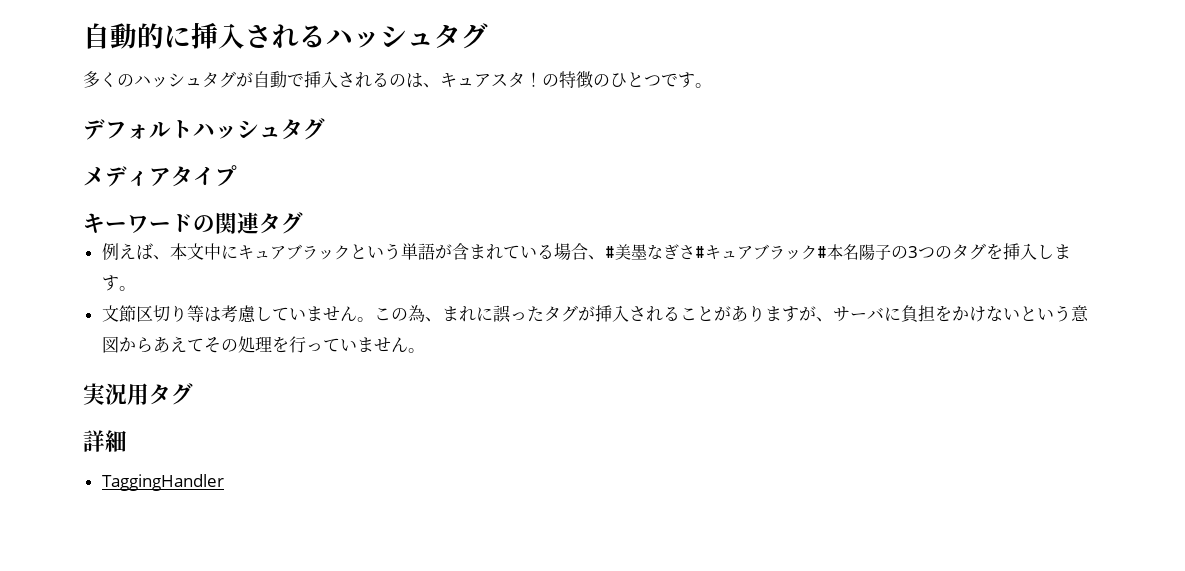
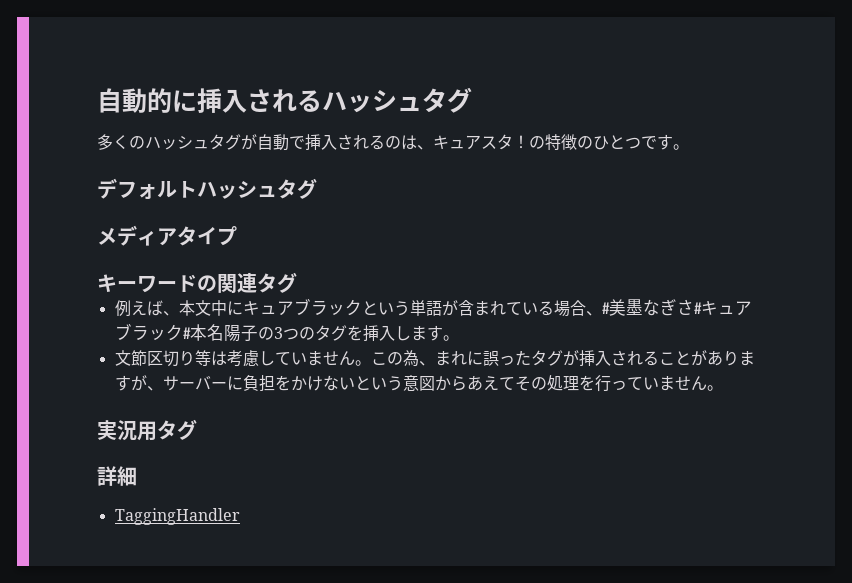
(884, 314) none -> [210,381,227,389] ー

